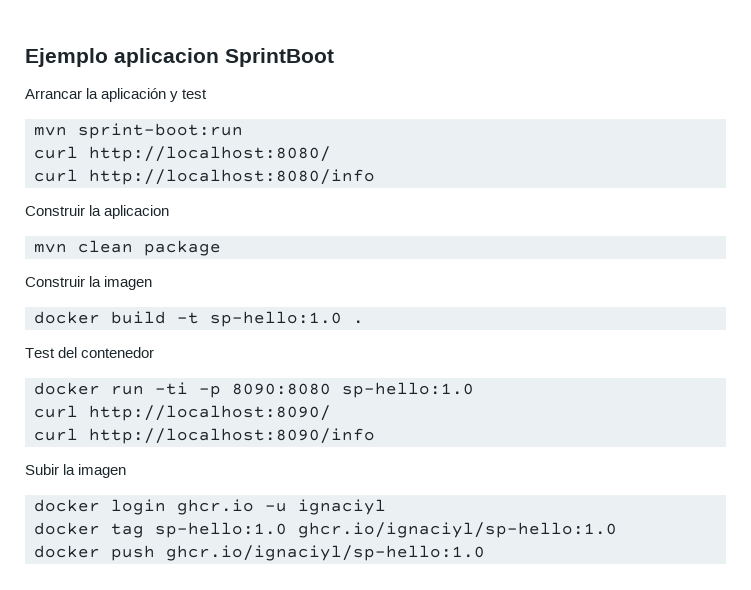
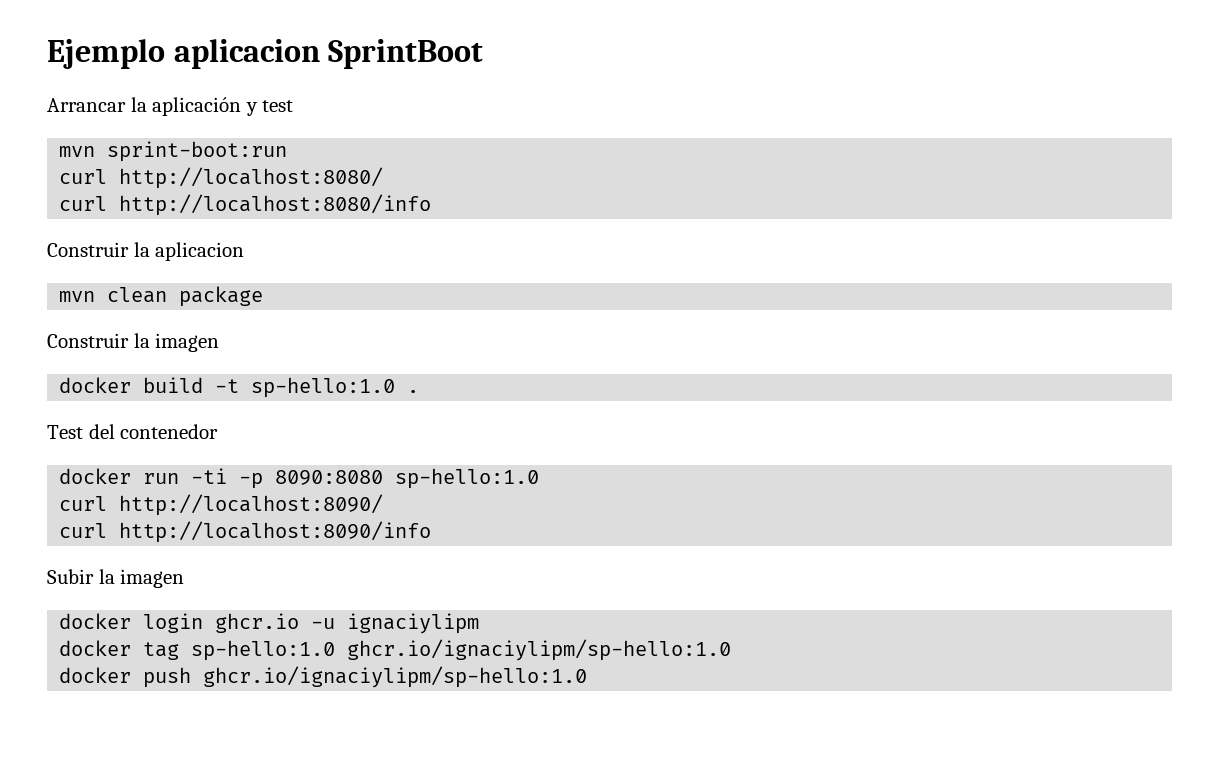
[298,499,386,515] ignaciyl -> [347,613,480,634] ignaciylipm
[298,522,617,538] ghcr.io/ignaciyl/sp-hello:1.0 -> [347,639,732,661] ghcr.io/ignaciylipm/sp-hello:1.0
[166,545,485,561] ghcr.io/ignaciyl/sp-hello:1.0 -> [203,666,588,688] ghcr.io/ignaciylipm/sp-hello:1.0

